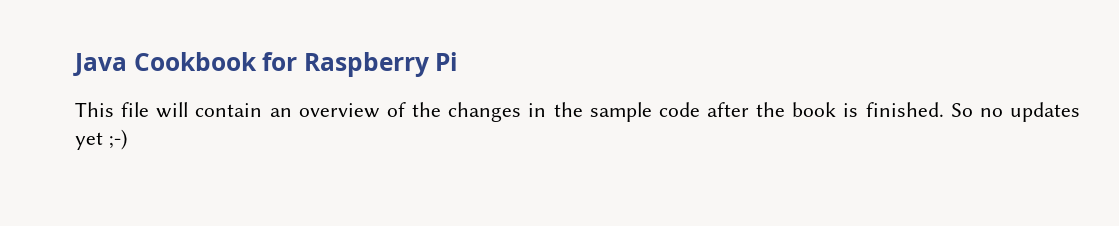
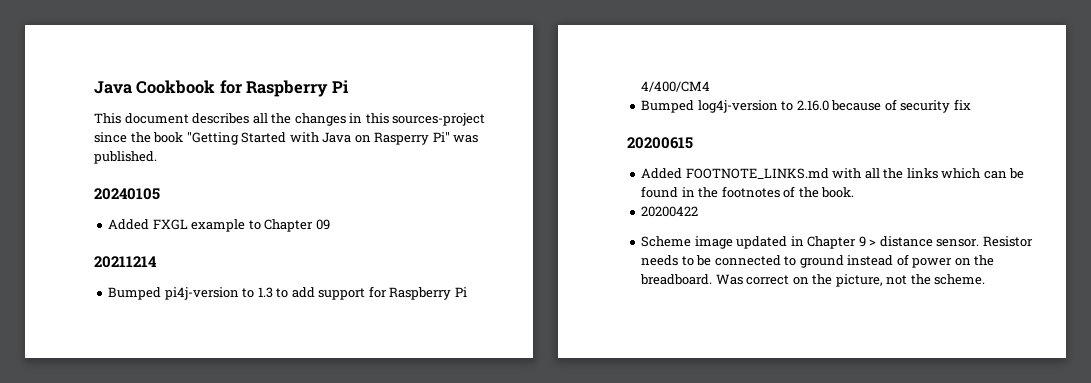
[121,102,1080,122] [75,129,127,150] file will contain an overview of the changes in the sample code after the book is finished. So no updates yet ;-) -> [124,113,486,126] [94,132,479,145] [94,151,157,164] [94,188,160,200] [108,219,330,232] [94,256,157,268] [108,286,467,300] [641,81,711,92] [641,99,971,113] [627,137,693,149] [641,168,1025,179] [641,186,855,198] [641,206,699,217] [641,236,1033,249] [641,254,995,268] [640,274,986,287] document describes all the changes in this sources-project since the book "Getting Started with Java on Rasperry Pi" was published. // 20240105 // Added FXGL example to Chapter 09 // 20211214 // Bumped pi4j-version to 1.3 to add support for Raspberry Pi 4/400/CM4 // Bumped log4j-version to 2.16.0 because of security fix // 20200615 // Added FOOTNOTE_LINKS.md with all the links which can be found in the footnotes of the book. // 20200422 // Scheme image updated in Chapter 9 > distance sensor. Resistor needs to be connected to ground instead of power on the breadboard. Was correct on the picture, not the scheme.

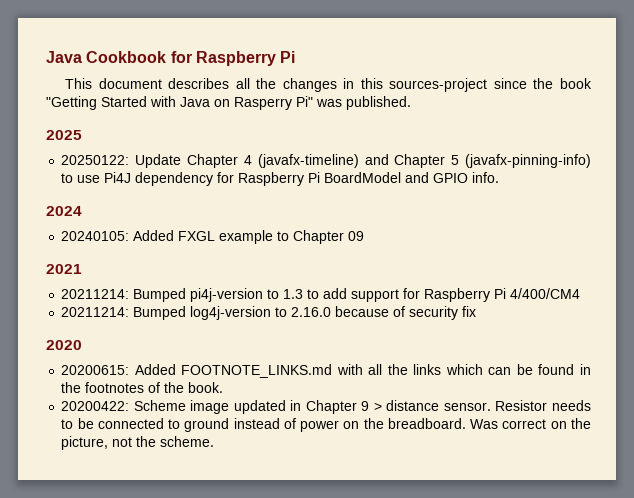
[94,188,160,200] 20240105 // -> [46,130,82,140] [61,154,591,168] [61,172,500,186] [46,206,82,216] [61,231,130,241] 2025 // 20250122: Update Chapter 4 (javafx-timeline) and Chapter 5 (javafx-pinning-info) to use Pi4J dependency for Raspberry Pi BoardModel and GPIO info. // 2024 // 20240105:
[94,256,157,268] 20211214 // -> [46,264,82,274] [61,289,130,299] 2021 // 20211214:
(711, 86) none -> [61,307,130,317] 20211214:
[627,137,693,149] 20200615 // -> [46,340,82,350] [61,365,130,375] 2020 // 20200615:
[641,206,699,217] 20200422 // -> [61,401,130,411] 20200422:

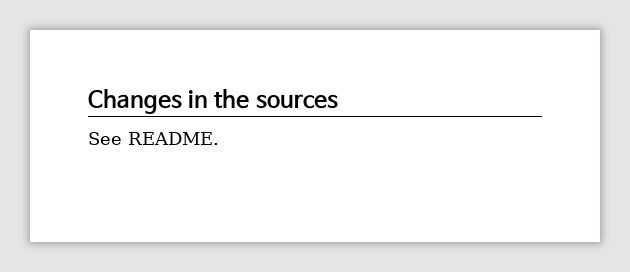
[46,51,296,66] [65,78,592,92] [46,96,411,110] [46,130,82,140] [61,154,591,168] [61,172,500,186] [46,206,82,216] [61,230,365,244] [46,264,82,274] [61,288,581,302] [61,306,477,320] [46,340,82,350] [61,364,591,378] [61,382,224,393] [61,400,591,414] [61,418,592,432] [61,436,215,450] Java Cookbook for Raspberry Pi // This document describes all the changes in this sources-project since the book "Getting Started with Java on Rasperry Pi" was published. // 2025 // 20250122: Update Chapter 4 (javafx-timeline) and Chapter 5 (javafx-pinning-info) to use Pi4J dependency for Raspberry Pi BoardModel and GPIO info. // 2024 // 20240105: Added FXGL example to Chapter 09 // 2021 // 20211214: Bumped pi4j-version to 1.3 to add support for Raspberry Pi 4/400/CM4 // 20211214: Bumped log4j-version to 2.16.0 because of security fix // 2020 // 20200615: Added FOOTNOTE_LINKS.md with all the links which can be found in the footnotes of the book. // 20200422: Scheme image updated in Chapter 9 > distance sensor. Resistor needs to be connected to ground instead of power on the breadboard. Was correct on the picture, not the scheme. -> [88,89,338,114] [88,132,219,145] Changes in the sources // See README.

